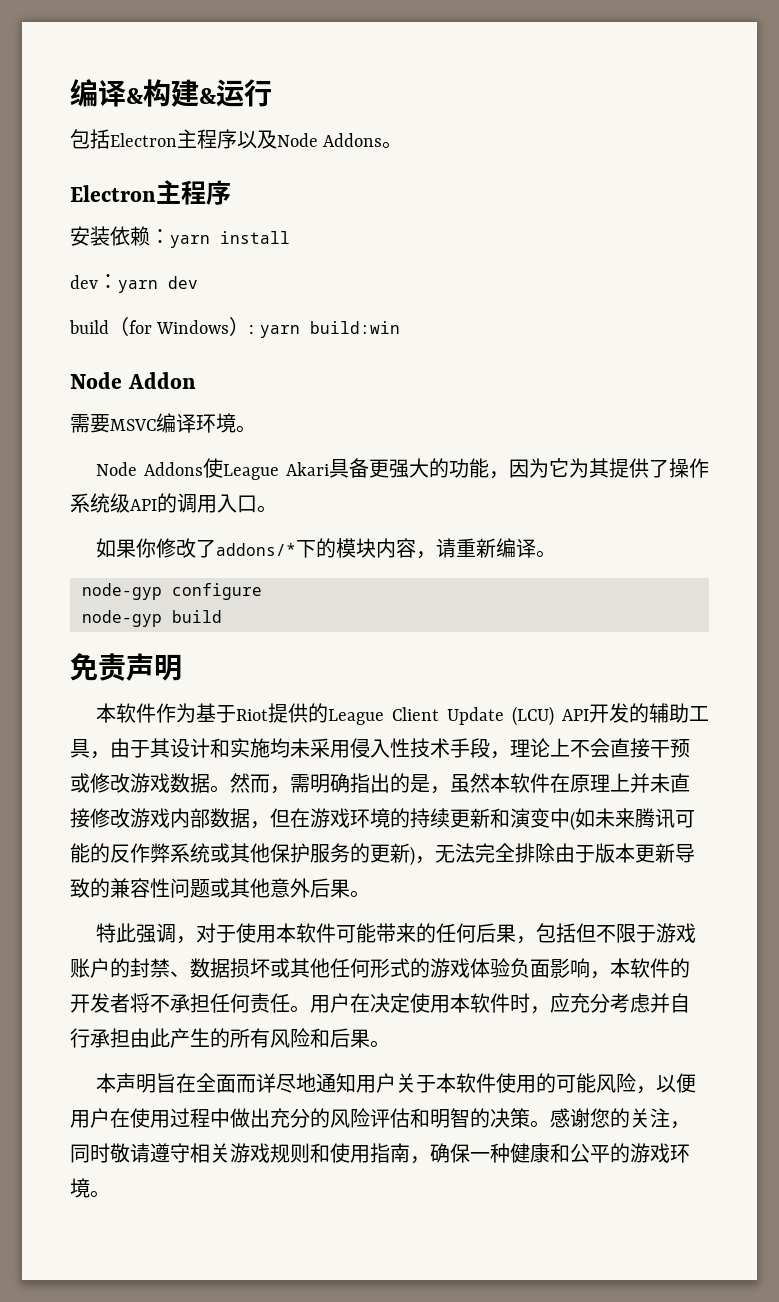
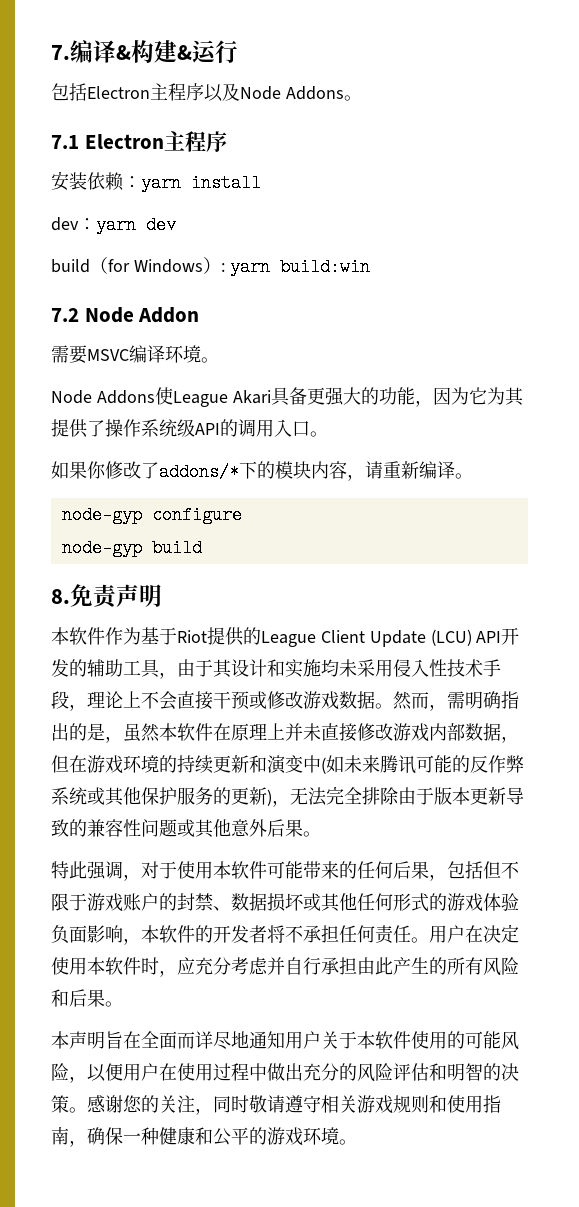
(70, 93) none -> [51,45,70,60] 7.
(403, 145) none -> [51,135,79,149] 7.1
(400, 327) none -> [51,308,79,322] 7.2
(222, 616) none -> [51,589,70,604] 8.

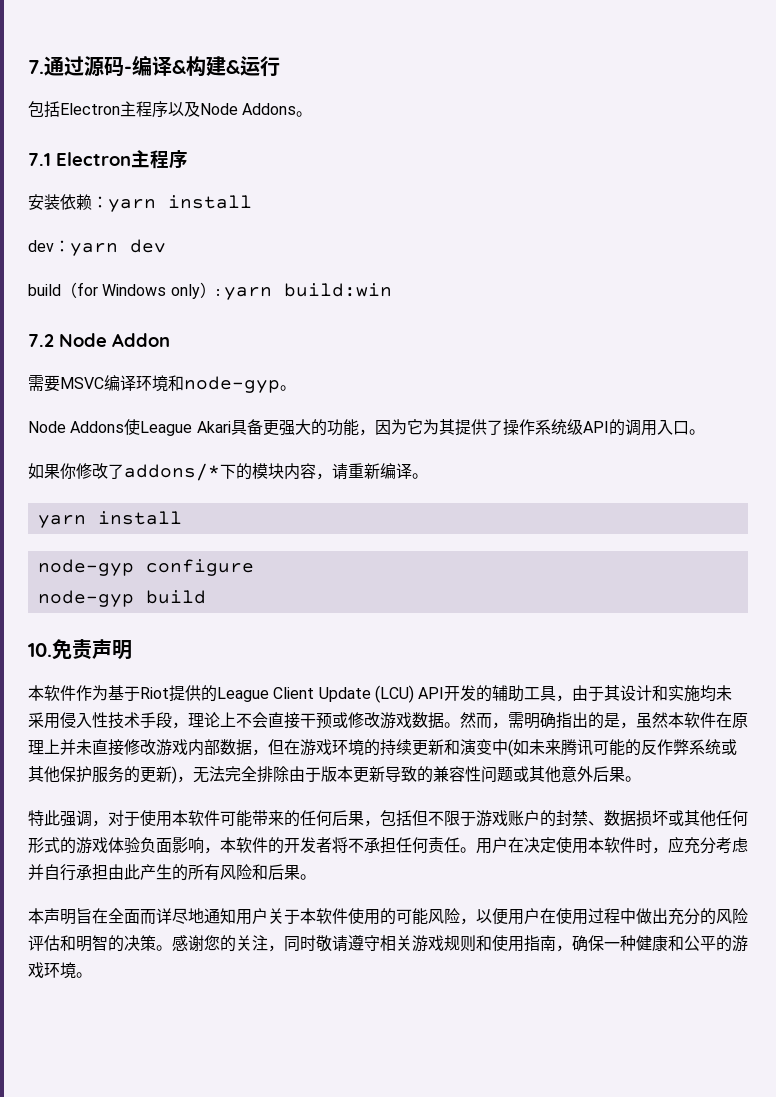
(70, 52) none -> [44,56,132,77] 通过源码-
(203, 266) none -> [170,284,200,299] only
(201, 354) none -> [168,375,280,393] 和node-gyp
(473, 476) none -> [37,511,182,528] // yarn install
[51,589,70,604] 8. -> [28,643,52,657] 10.

